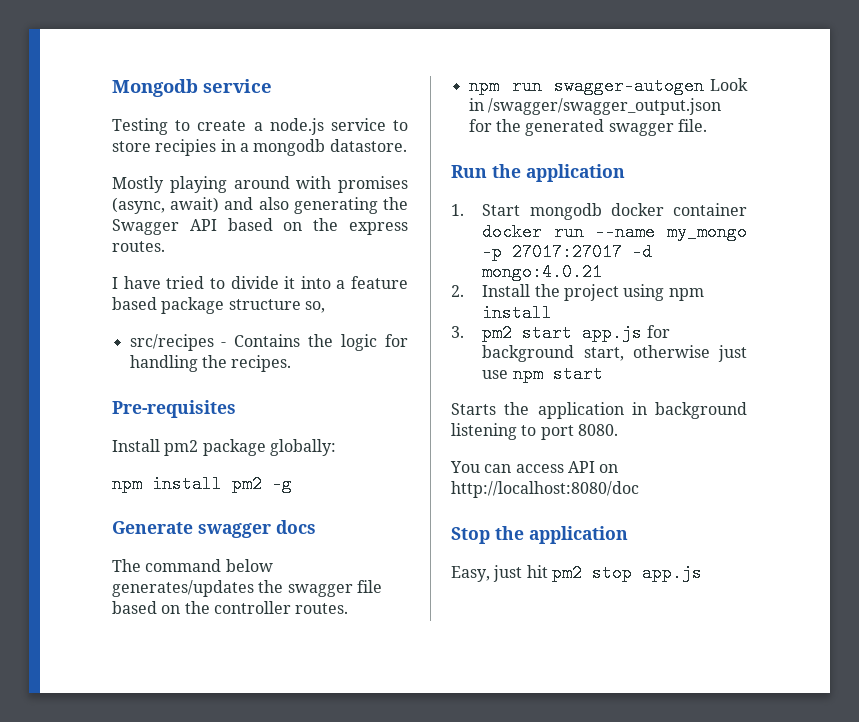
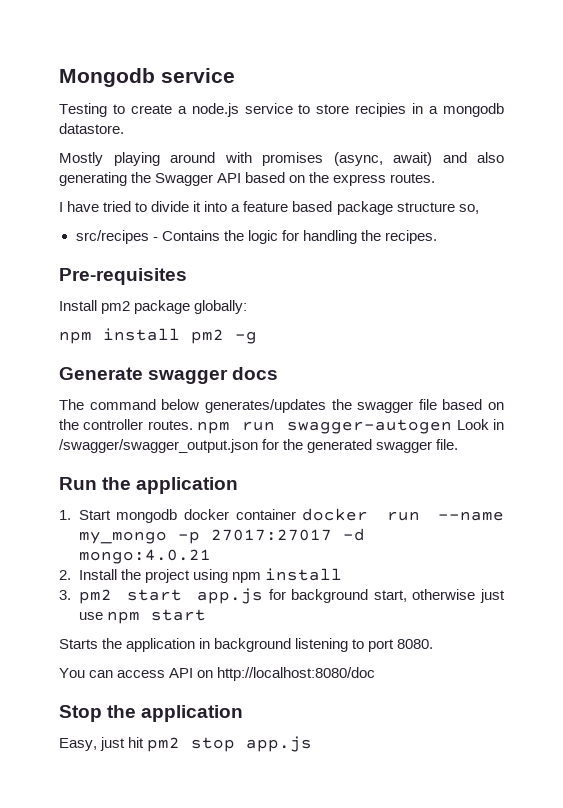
(349, 608) // -> (193, 425) none

